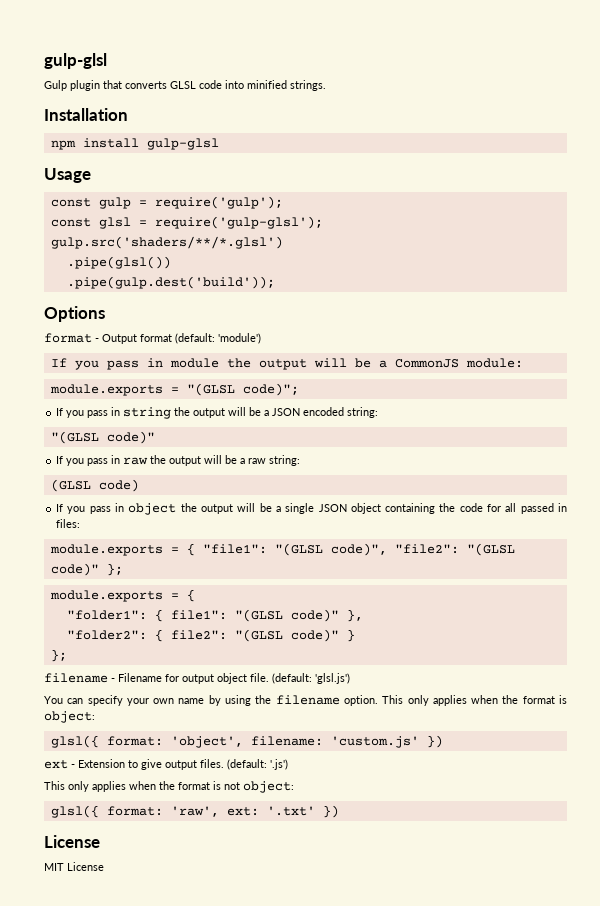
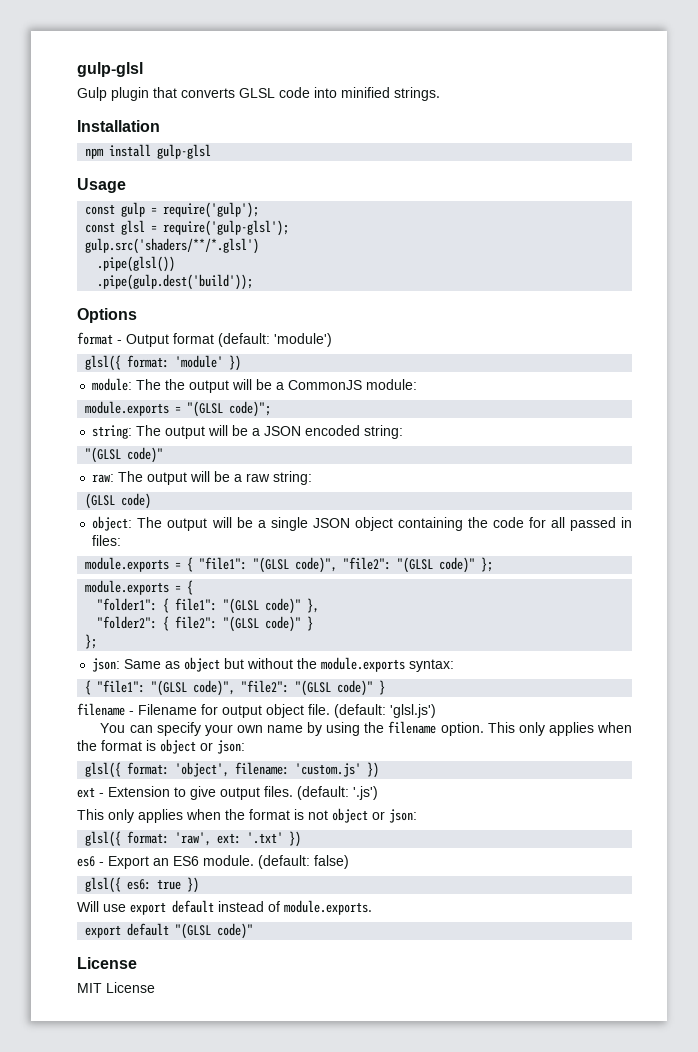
[50,358,219,370] If you pass in module -> [85,355,242,371] [92,378,162,391] glsl({ format: 'module' }) // module: The
[56,407,191,419] If you pass in string the -> [92,425,162,439] string: The
[56,455,167,466] If you pass in raw the -> [92,471,144,483] raw: The
[56,503,197,515] If you pass in object the -> [92,516,163,531] object: The
(67, 655) none -> [92,657,455,672] [85,680,386,696] // json: Same as object but without the module.exports syntax: // { "file1": "(GLSL code)", "file2": "(GLSL code)" }
[44,711,95,723] object: -> [160,739,245,754] object or json:
[243,781,294,793] object: -> [332,808,417,823] object or json:
(339, 811) none -> [77,855,349,869] [85,877,200,893] [77,900,372,915] [85,923,254,939] // es6 - Export an ES6 module. (default: false) // glsl({ es6: true }) // Will use export default instead of module.exports. // export default "(GLSL code)"

